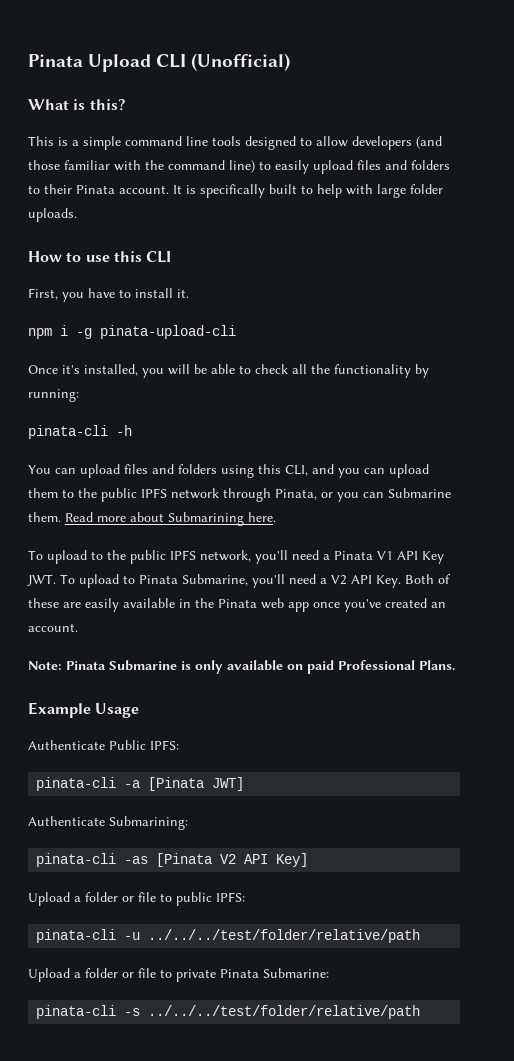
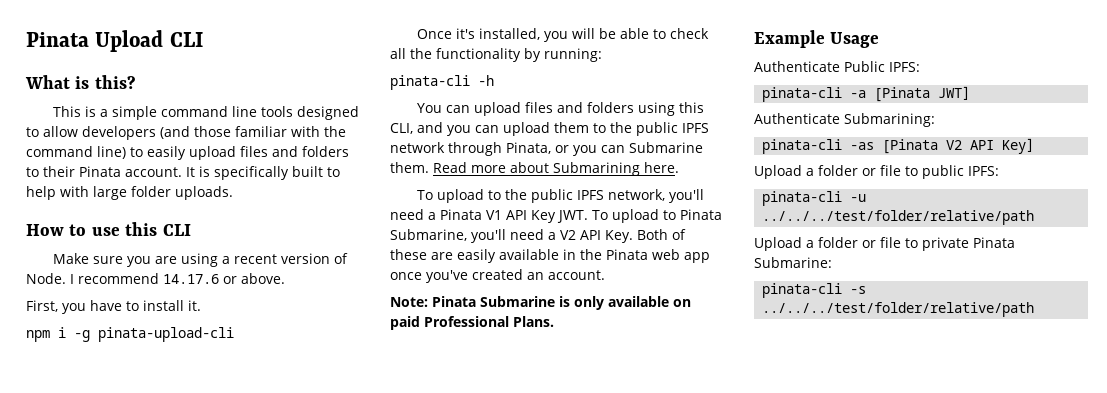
[191,53,291,71] (Unofficial) -> (203, 39) none
(172, 257) none -> [53,253,349,267] [26,273,285,284] // Make sure you are using a recent version of Node. I recommend 14.17.6 or above.

